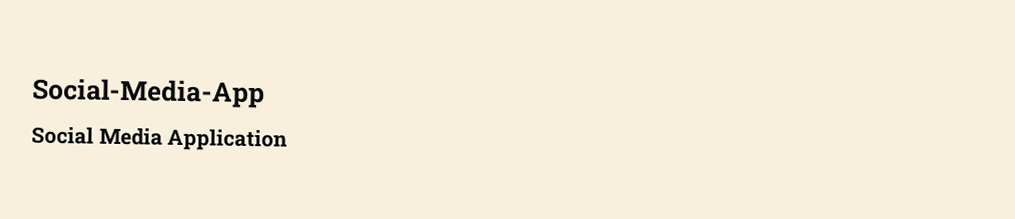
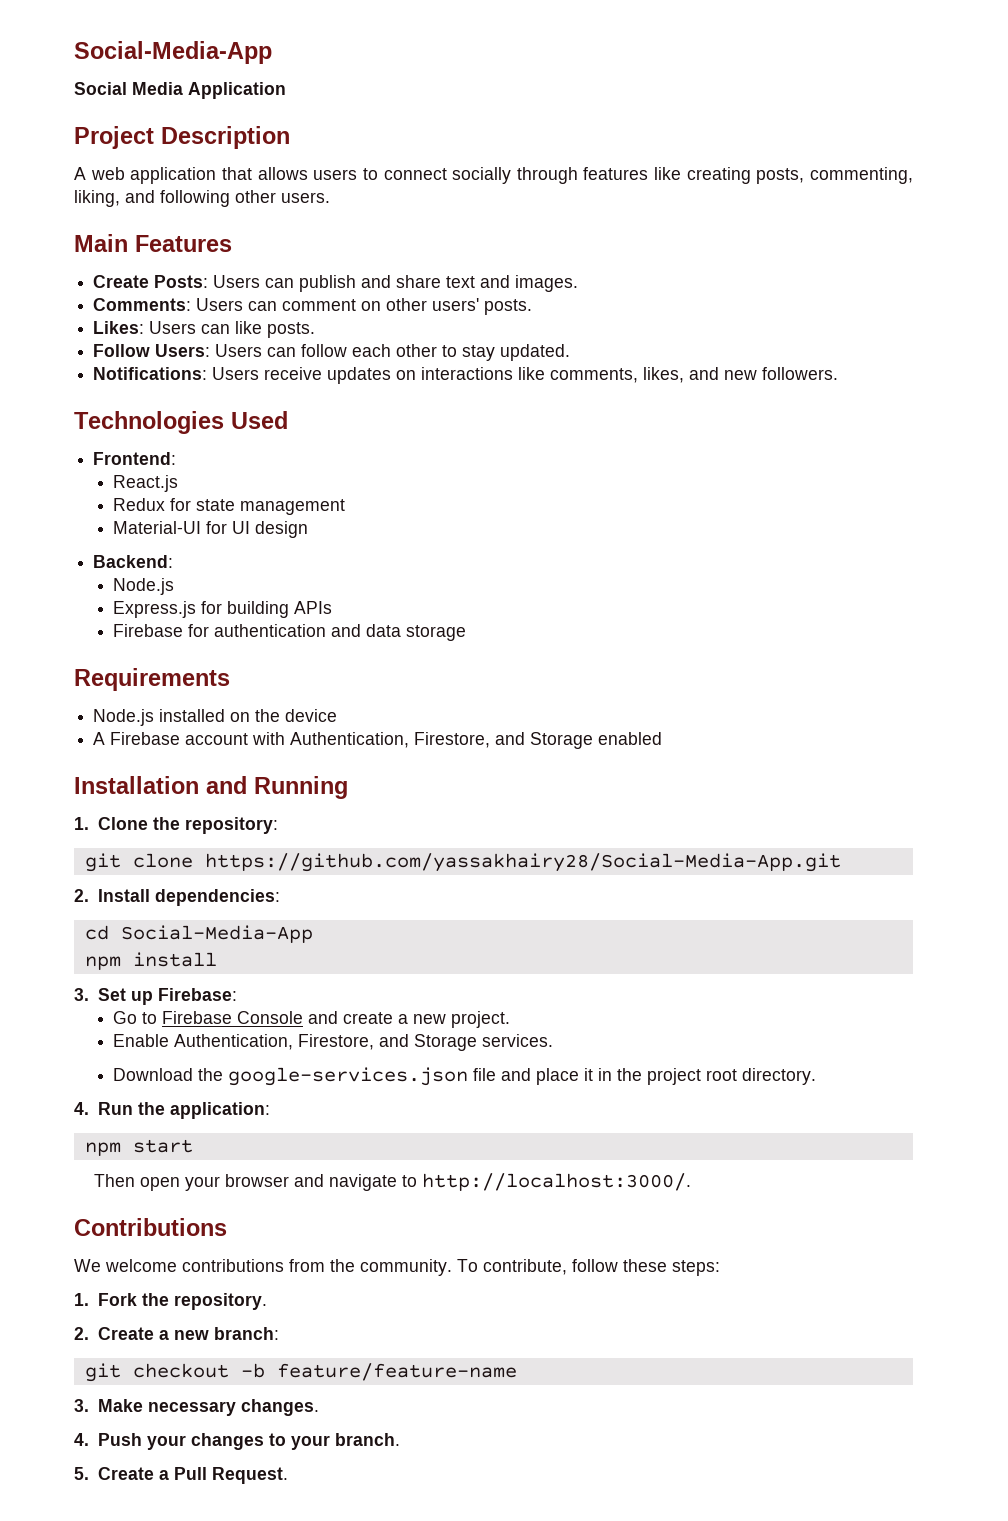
(289, 140) none -> [74,126,290,149] [74,167,913,184] [74,190,330,207] [74,234,232,252] [93,275,579,292] [93,298,533,315] [93,321,316,338] [93,344,571,361] [93,367,839,384] [74,411,288,434] [93,452,177,465] [113,475,179,492] [113,498,346,515] [113,521,309,538] [93,555,174,568] [113,578,175,595] [113,601,333,618] [113,624,467,641] [74,668,230,691] [93,709,338,726] [93,732,663,749] [74,776,348,799] [74,817,278,834] [84,853,841,872] [74,889,280,906] [84,925,313,943] [84,952,217,970] [74,988,237,1005] [113,1011,511,1028] [113,1034,554,1051] [113,1067,817,1086] [74,1102,270,1119] [84,1139,193,1156] [94,1173,692,1191] [74,1218,227,1236] [74,1259,720,1276] [74,1293,267,1310] [74,1327,279,1340] [84,1363,517,1382] [74,1399,319,1416] [74,1433,400,1450] [74,1467,288,1484] // Project Description // A web application that allows users to connect socially through features like creating posts, commenting, liking, and following other users. // Main Features // Create Posts: Users can publish and share text and images. // Comments: Users can comment on other users' posts. // Likes: Users can like posts. // Follow Users: Users can follow each other to stay updated. // Notifications: Users receive updates on interactions like comments, likes, and new followers. // Technologies Used // Frontend: // React.js // Redux for state management // Material-UI for UI design // Backend: // Node.js // Express.js for building APIs // Firebase for authentication and data storage // Requirements // Node.js installed on the device // A Firebase account with Authentication, Firestore, and Storage enabled // Installation and Running // 1. Clone the repository: // git clone https://github.com/yassakhairy28/Social-Media-App.git // 2. Install dependencies: // cd Social-Media-App // npm install // 3. Set up Firebase: // Go to Firebase Console and create a new project. // Enable Authentication, Firestore, and Storage services. // Download the google-services.json file and place it in the project root directory. // 4. Run the application: // npm start // Then open your browser and navigate to http://localhost:3000/. // Contributions // We welcome contributions from the community. To contribute, follow these steps: // 1. Fork the repository. // 2. Create a new branch: // git checkout -b feature/feature-name // 3. Make necessary changes. // 4. Push your changes to your branch. // 5. Create a Pull Request.

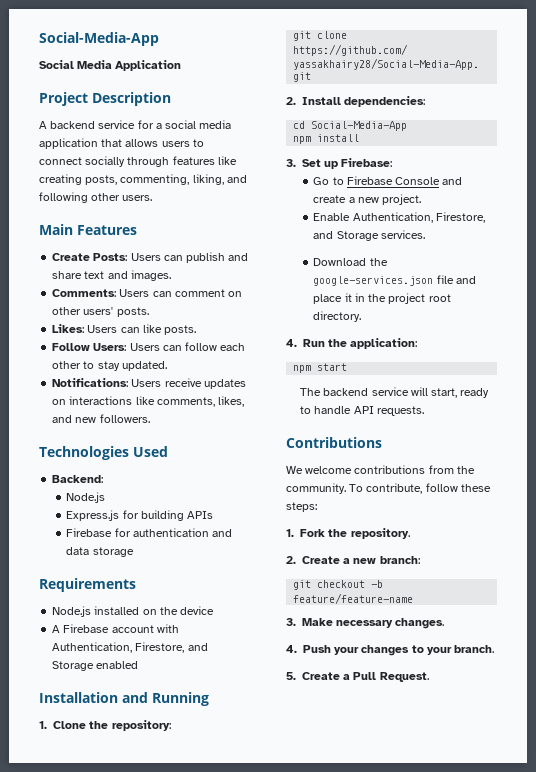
[90,167,125,180] web -> [50,120,232,129] backend service for a social media
[93,452,177,465] [113,475,179,492] [113,498,346,515] [113,521,309,538] // Frontend: // React.js // Redux for state management // Material-UI for UI design -> (168, 451) none
[94,1173,692,1191] Then open your browser and navigate to http://localhost:3000/. -> [300,387,490,398] [300,406,424,416] The backend service will start, ready to handle API requests.

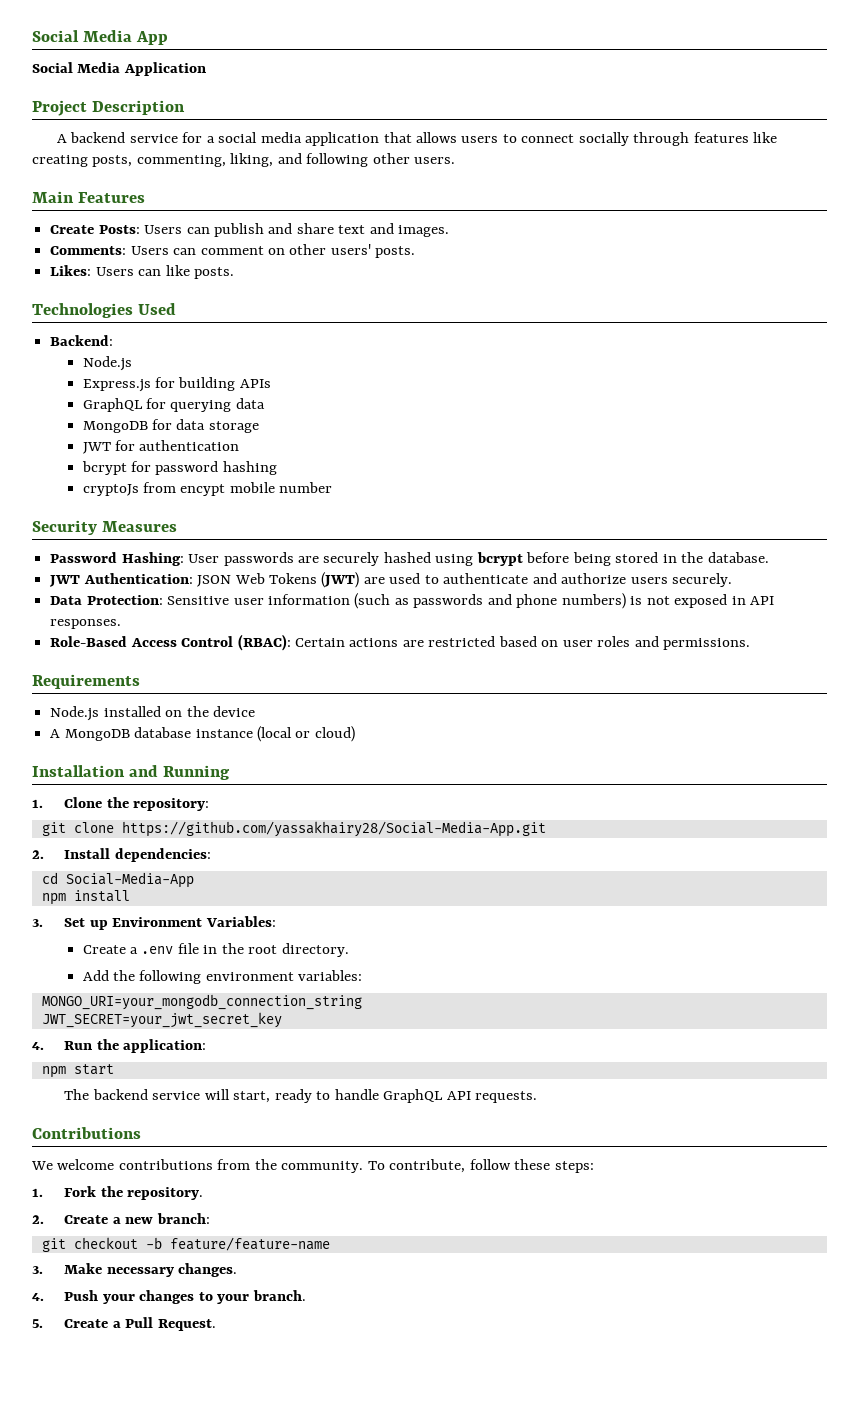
[39,32,159,46] Social-Media-App -> [32,30,169,45] Social Media App
[52,342,246,351] [52,361,167,371] [52,378,246,389] [52,396,245,407] [52,414,150,423] // Follow Users: Users can follow each other to stay updated. // Notifications: Users receive updates on interactions like comments, likes, and new followers. -> (234, 273) none
[66,528,233,537] [66,547,134,557] Firebase for authentication and data storage -> [82,398,265,412] [82,419,259,433] [82,440,240,454] [81,461,277,475] [82,482,333,496] [32,520,178,535] [50,552,769,566] [49,572,733,588] [50,593,774,609] [50,619,122,629] [50,634,751,651] GraphQL for querying data // MongoDB for data storage // JWT for authentication // bcrypt for password hashing // cryptoJs from encypt mobile number // Security Measures // Password Hashing: User passwords are securely hashed using bcrypt before being stored in the database. // JWT Authentication: JSON Web Tokens (JWT) are used to authenticate and authorize users securely. // Data Protection: Sensitive user information (such as passwords and phone numbers) is not exposed in API responses. // Role-Based Access Control (RBAC): Certain actions are restricted based on user roles and permissions.
[63,624,179,633] [52,642,208,653] [52,661,139,671] Firebase account with Authentication, Firestore, and Storage enabled -> [64,726,355,742] MongoDB database instance (local or cloud)
[341,158,393,167] [313,176,463,185] [313,194,422,205] [313,212,485,223] [313,230,425,241] [313,258,388,266] [313,275,476,286] [313,293,426,304] Firebase: // Go to Firebase Console and create a new project. // Enable Authentication, Firestore, and Storage services. // Download the google-services.json file and place it in the project -> [112,916,276,927] [82,943,244,954] Environment Variables: // Create a .env file in the
(362, 316) none -> [82,970,363,984] [41,994,362,1010] [41,1012,282,1028] // Add the following environment variables: // MONGO_URI=your_mongodb_connection_string // JWT_SECRET=your_jwt_secret_key
(352, 410) none -> [383,1089,444,1103] GraphQL

